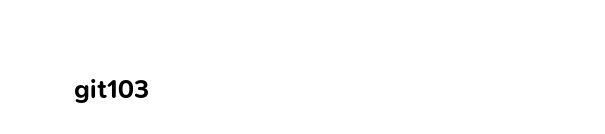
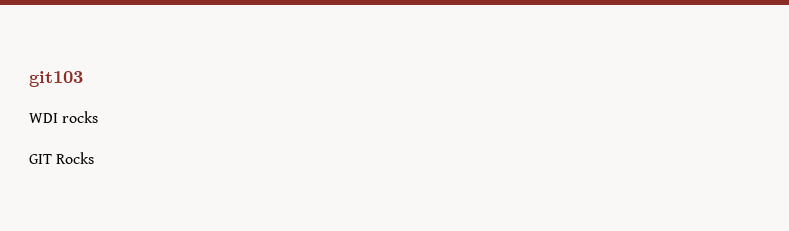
(149, 91) none -> [29,111,99,123] [29,152,95,164] // WDI rocks // GIT Rocks

